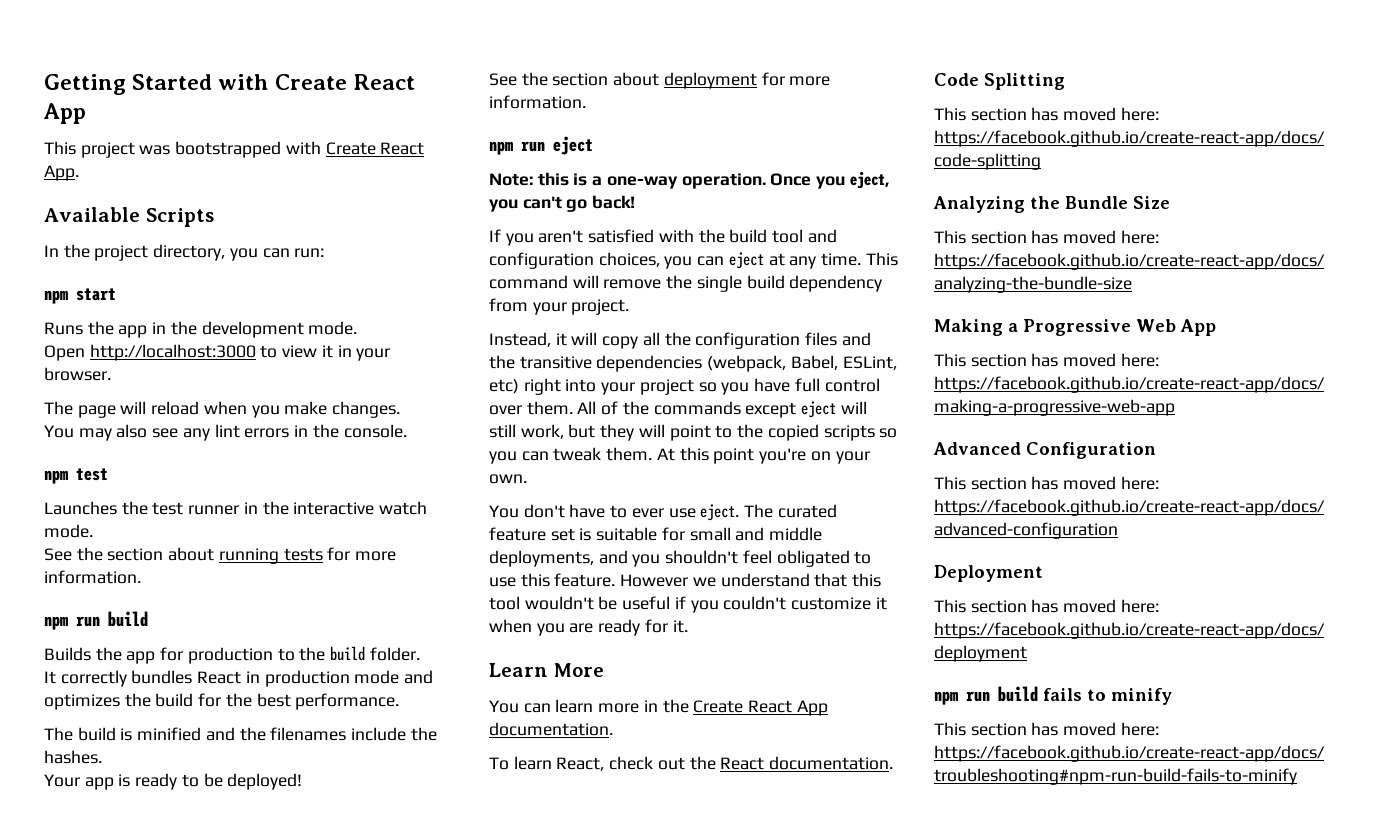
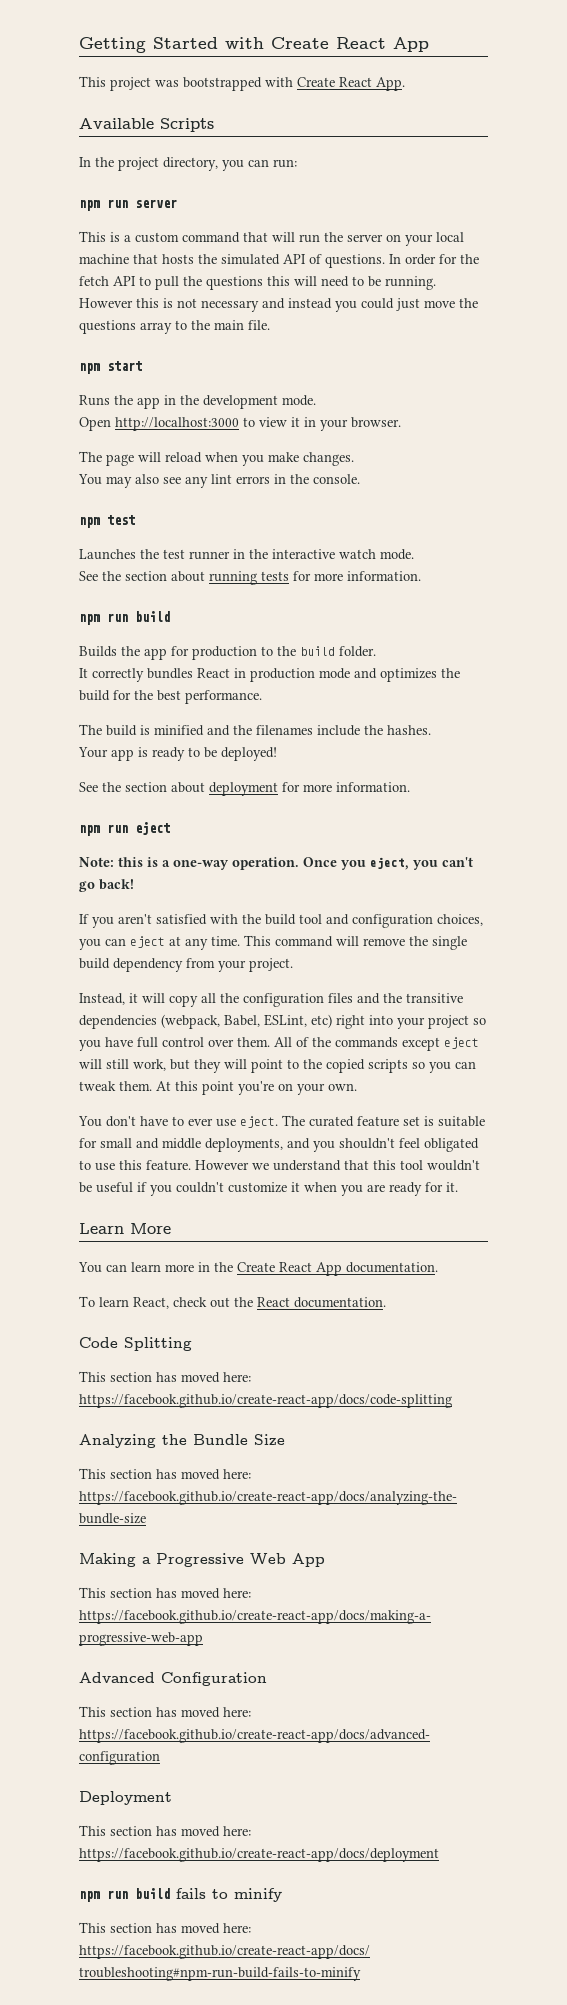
(325, 253) none -> [79,199,177,211] [79,231,464,246] [79,254,479,268] [79,276,436,290] [79,298,478,312] [79,320,270,334] // npm run server // This is a custom command that will run the server on your local machine that hosts the simulated API of questions. In order for the fetch API to pull the questions this will need to be running. However this is not necessary and instead you could just move the questions array to the main file.

